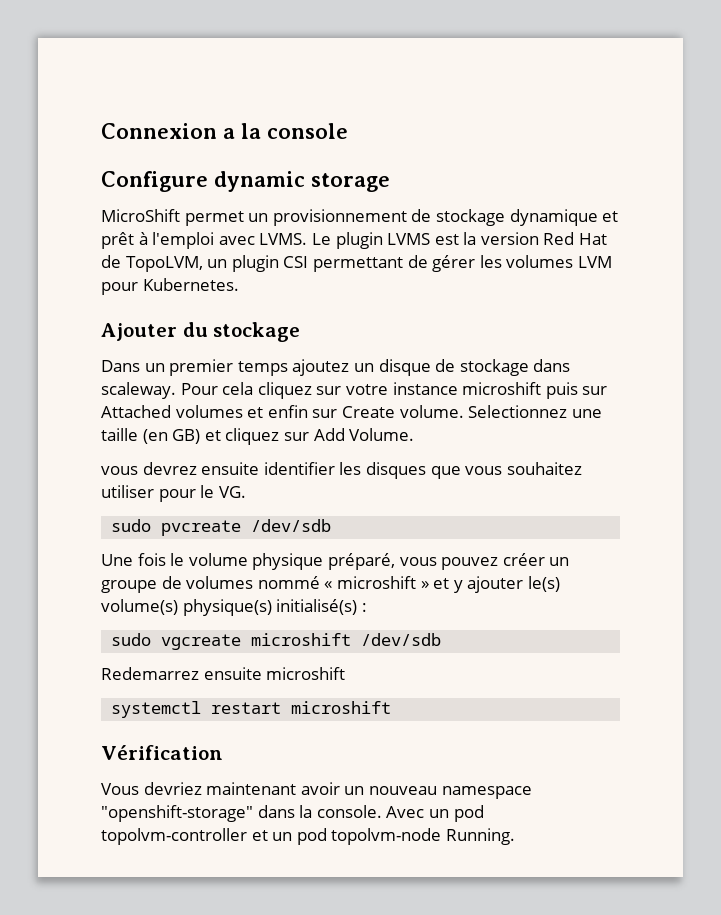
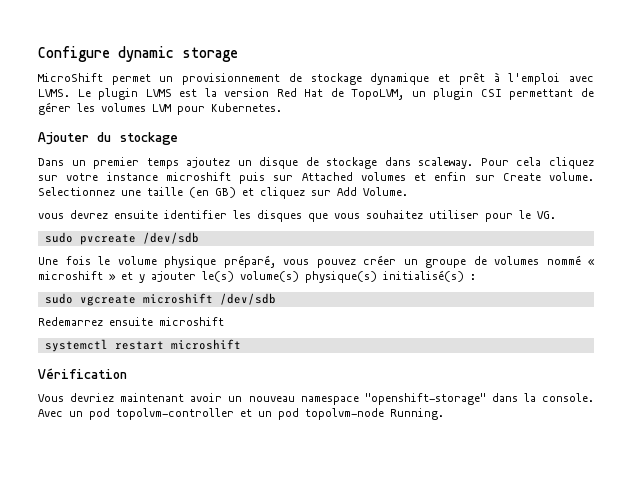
[101,123,348,139] Connexion a la console // -> (38, 54) none

